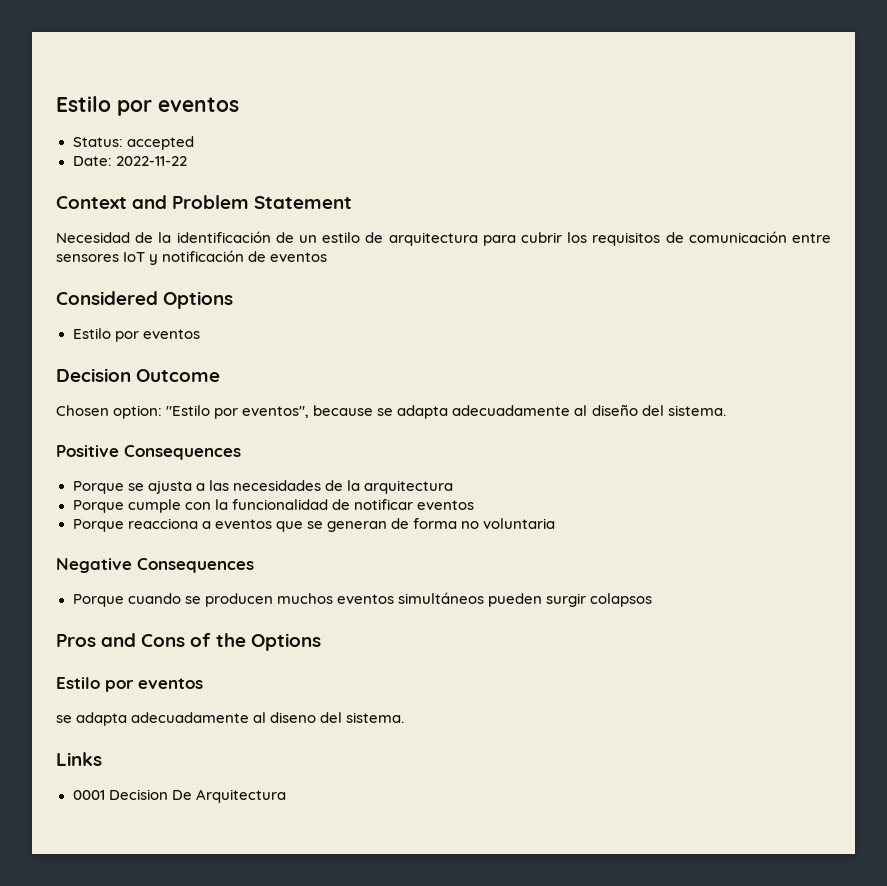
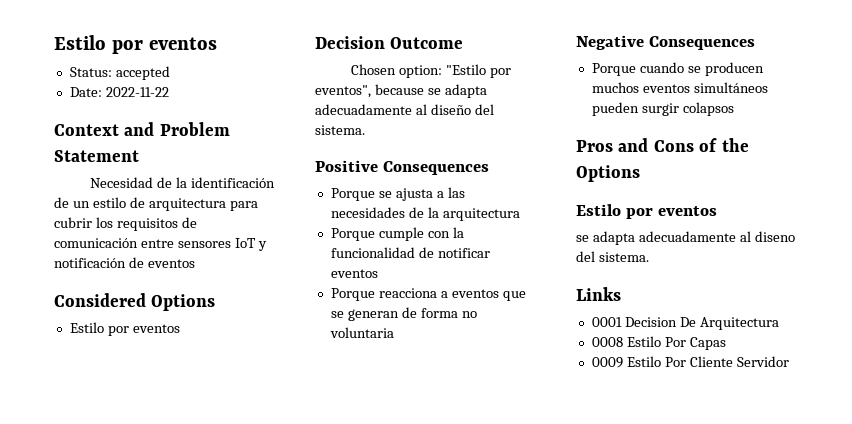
(286, 796) none -> [591,336,726,350] [591,356,789,368] // 0008 Estilo Por Capas // 0009 Estilo Por Cliente Servidor

